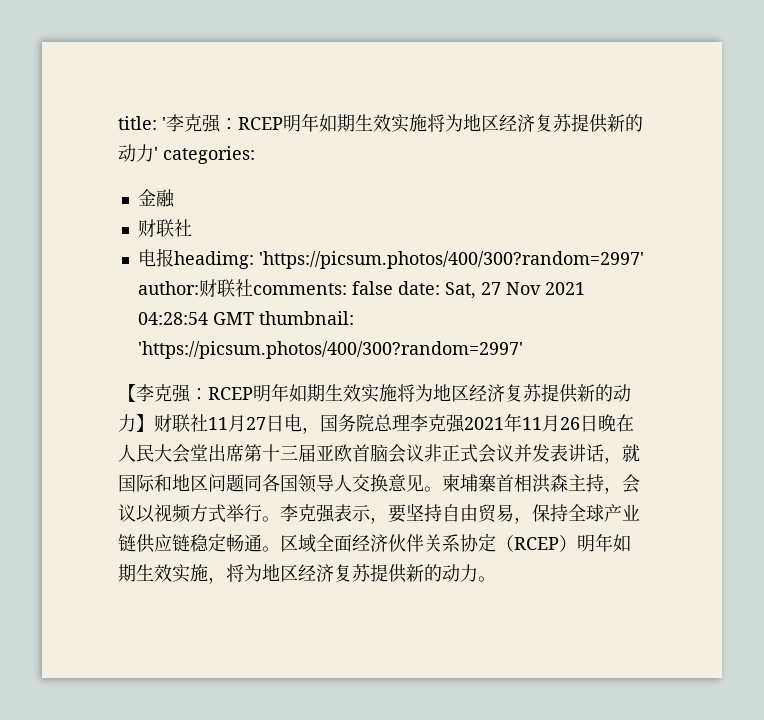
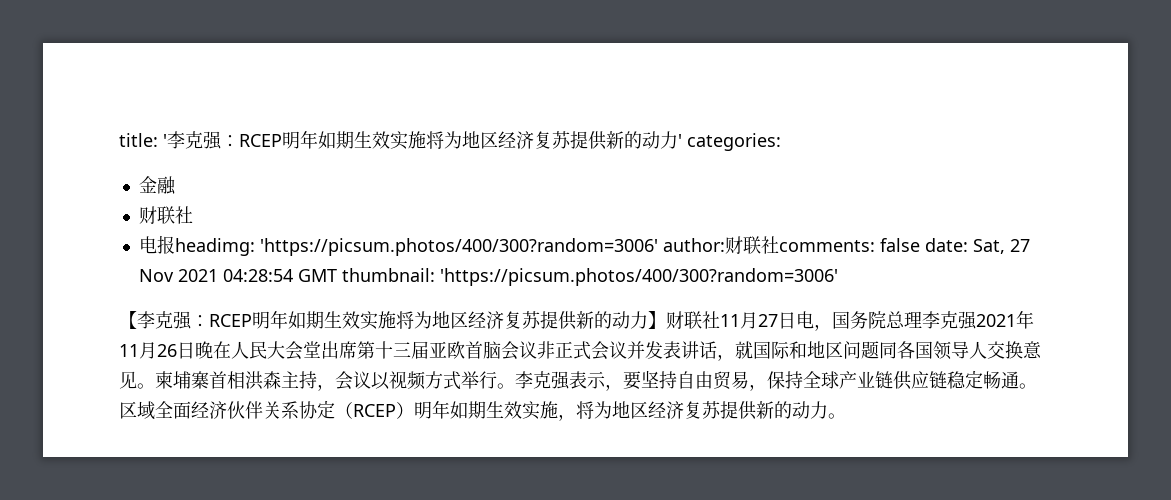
[258,251,644,269] 'https://picsum.photos/400/300?random=2997' -> [259,238,658,256] 'https://picsum.photos/400/300?random=3006'
[137,341,523,359] 'https://picsum.photos/400/300?random=2997' -> [439,268,838,286] 'https://picsum.photos/400/300?random=3006'

